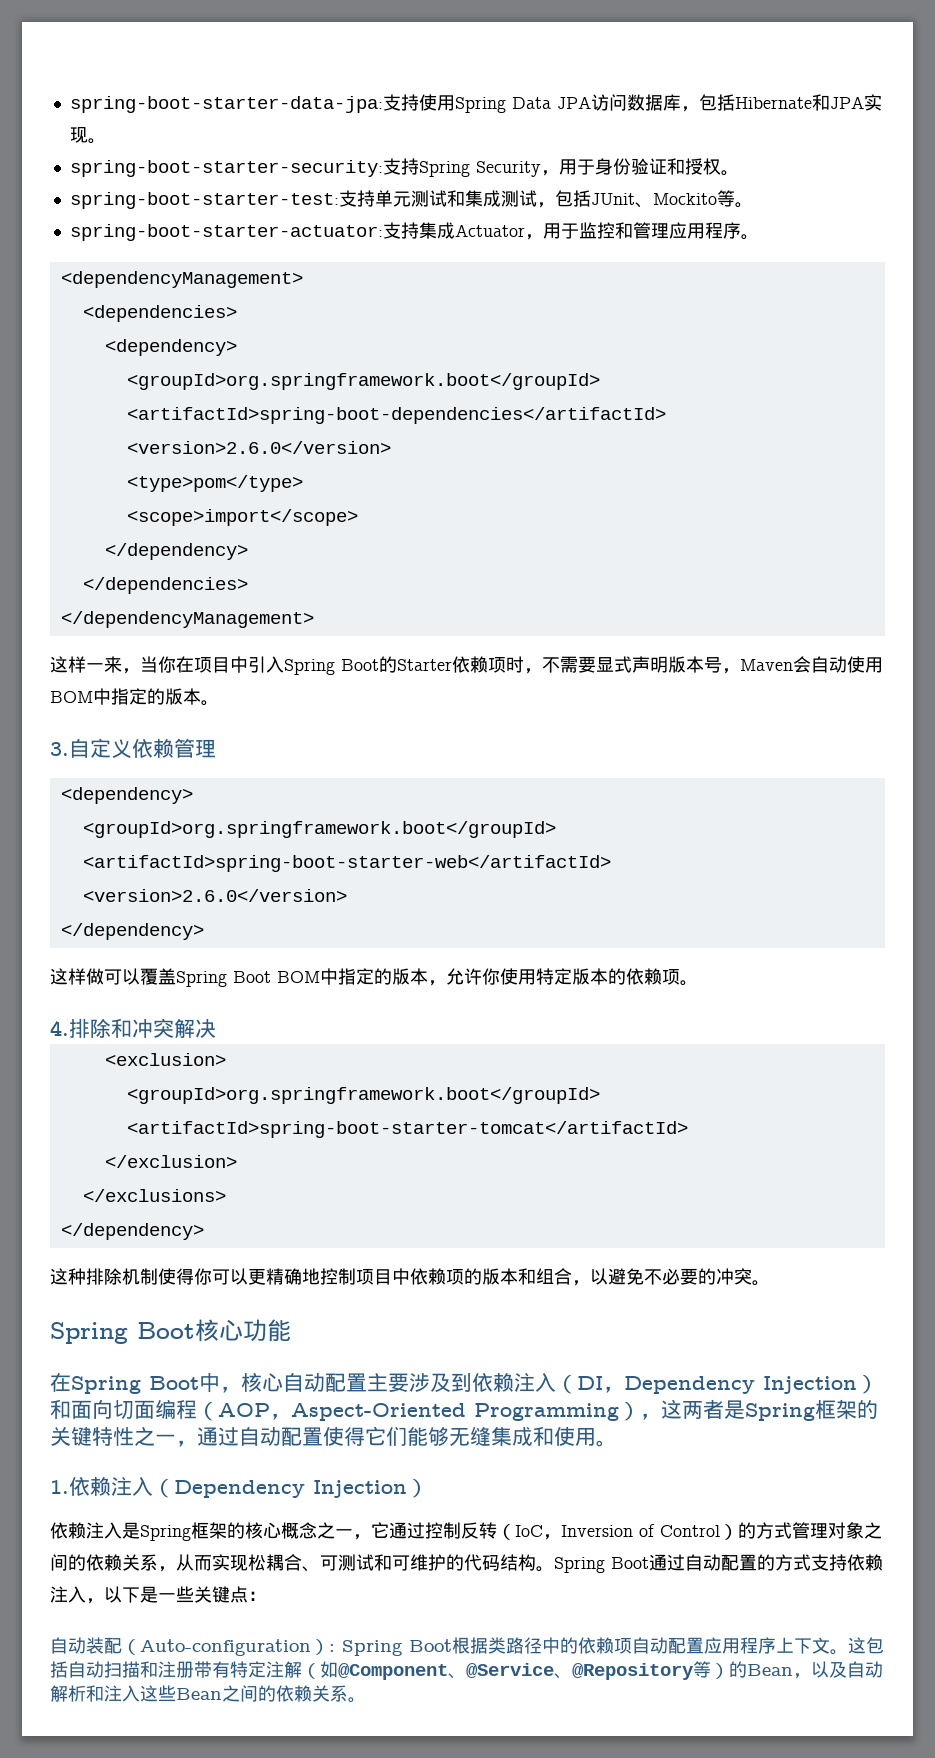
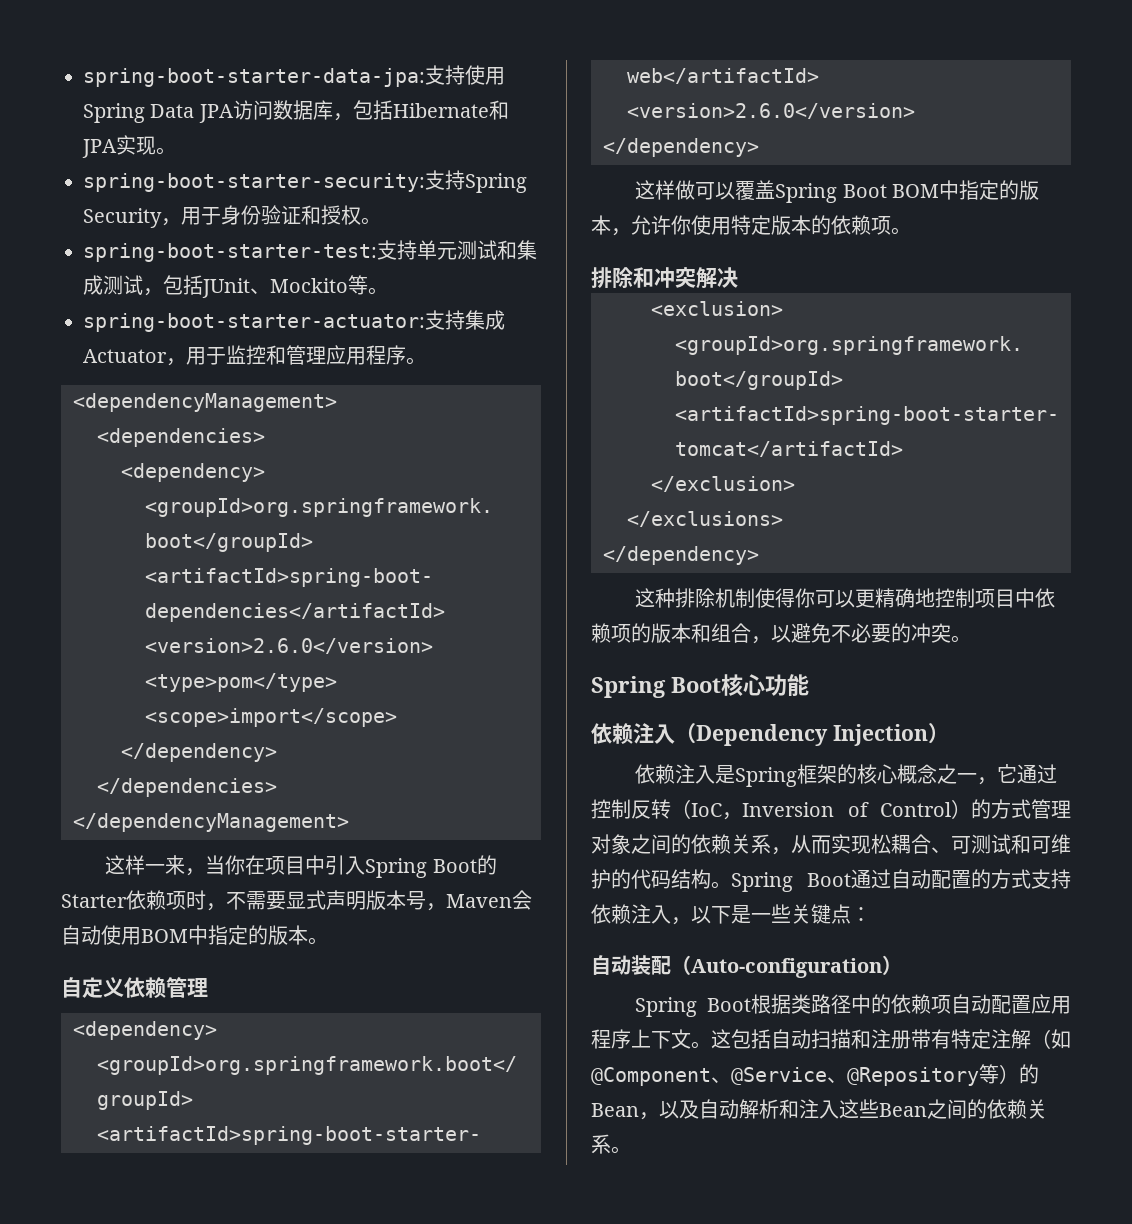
[50,742,69,756] 3. -> (328, 941) none
[50,1020,69,1036] 4. -> (911, 231) none
[50,1372,878,1394] [50,1399,878,1421] [50,1426,617,1447] [50,1480,69,1494] 在Spring Boot中，核心自动配置主要涉及到依赖注入（DI，Dependency Injection）和面向切面编程（AOP，Aspect-Oriented Programming），这两者是Spring框架的关键特性之一，通过自动配置使得它们能够无缝集成和使用。 // 1. -> (809, 685) none
[329,1644,335,1652] : -> (902, 965) //

